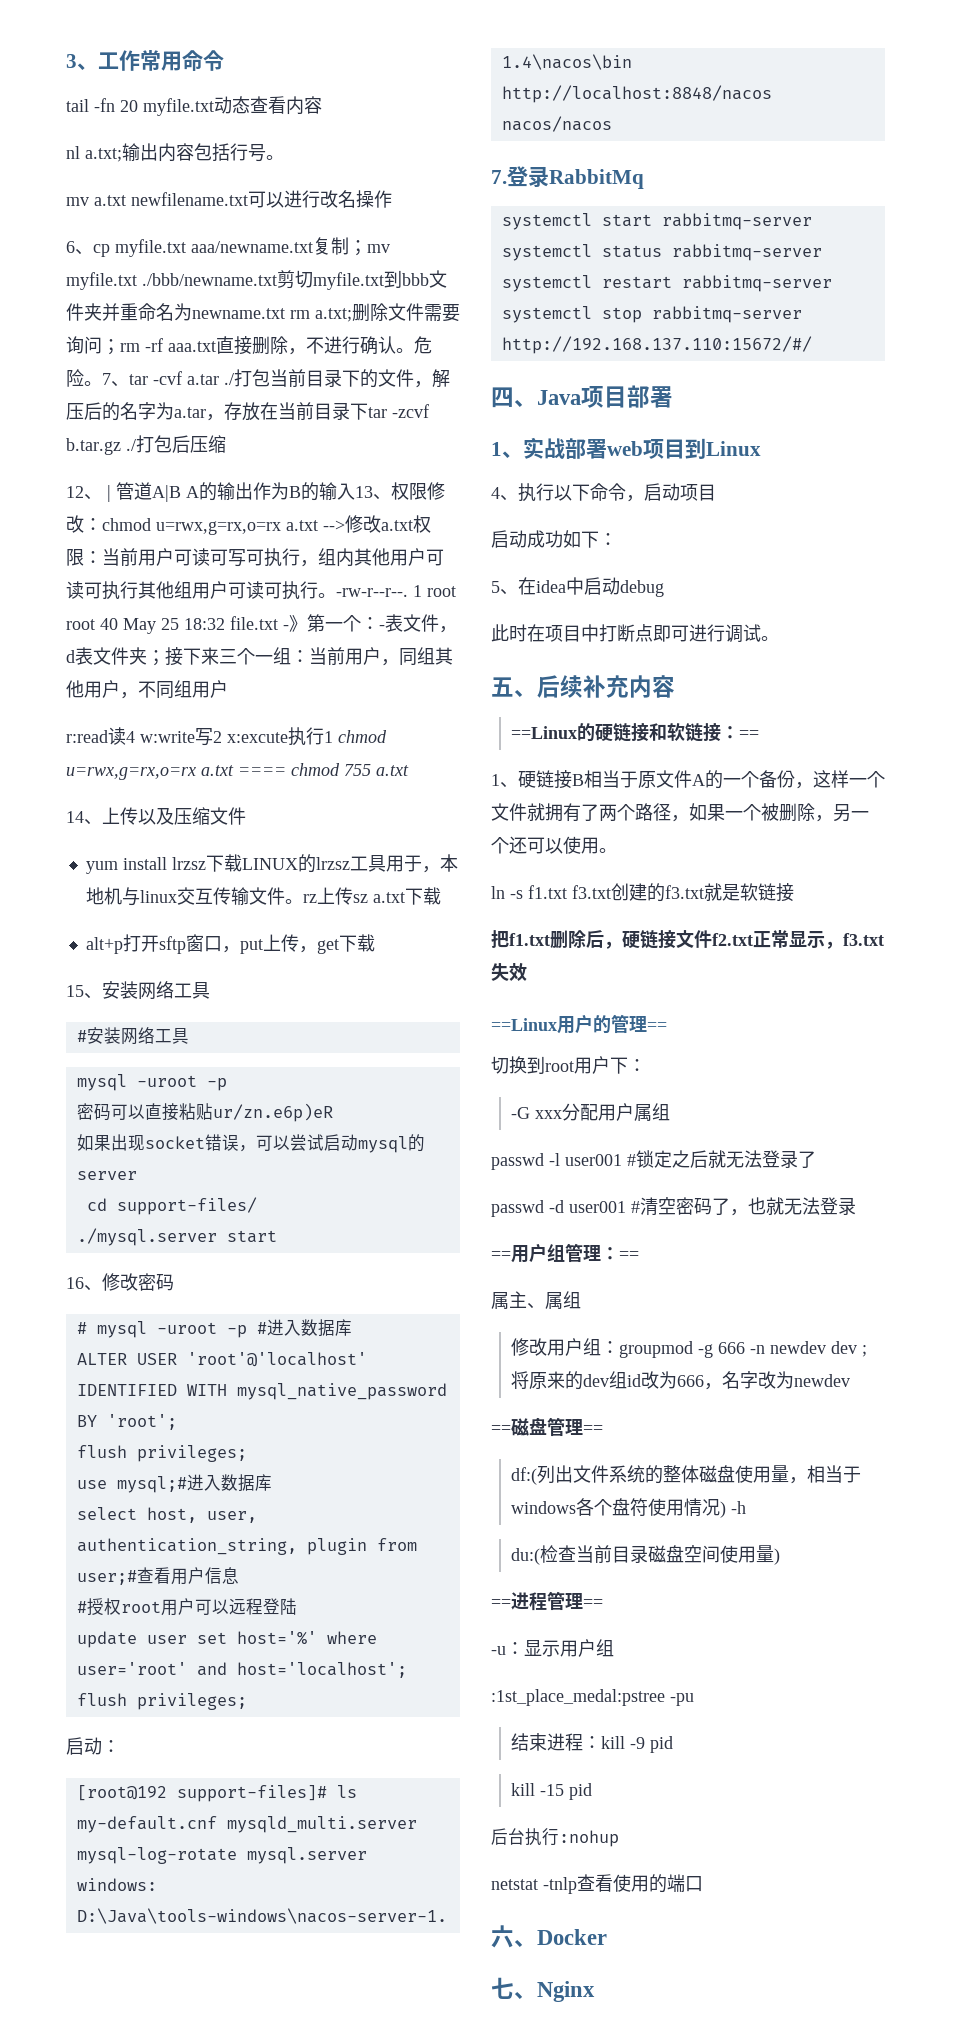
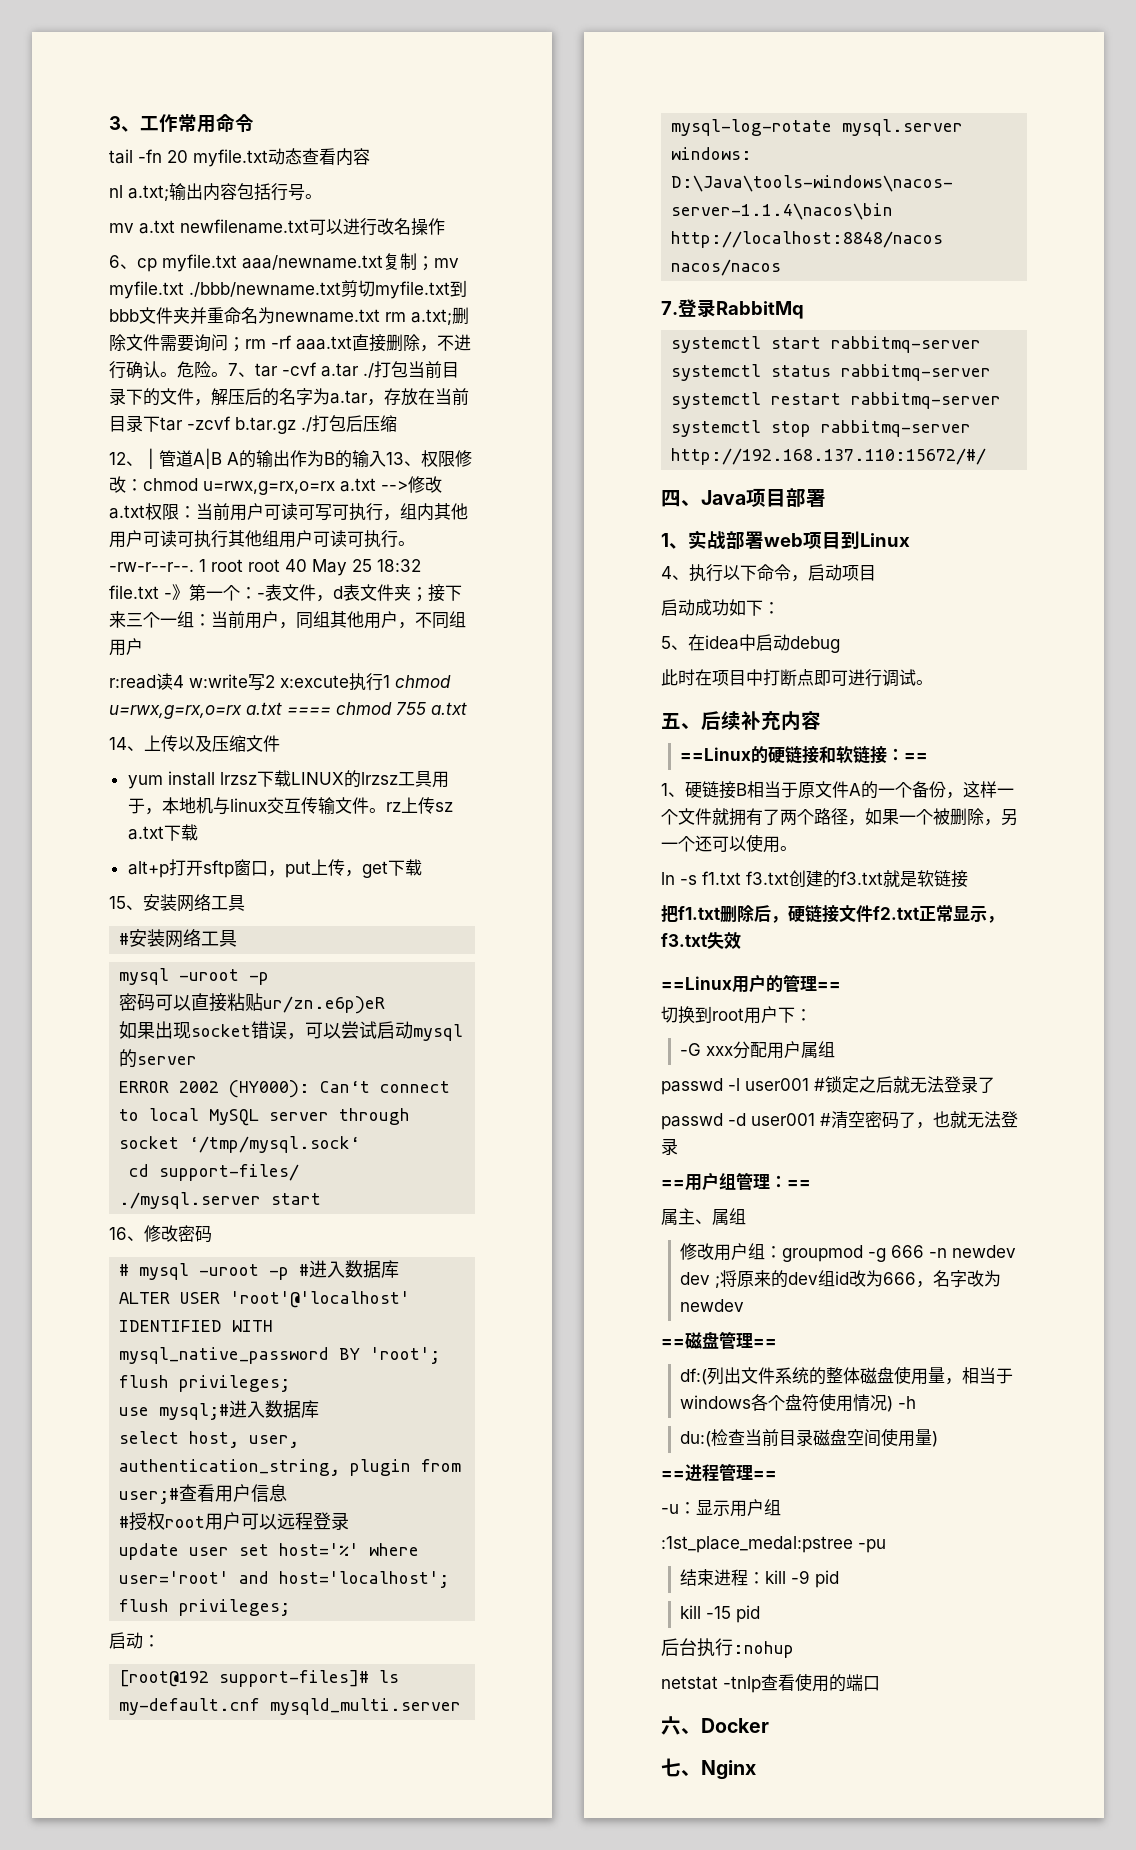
(137, 1175) none -> [119,1080,451,1098] [119,1108,411,1126] [119,1136,361,1153] // ERROR 2002 (HY000): Can‘t connect to local MySQL server through socket ‘/tmp/mysql.sock‘
[279,1598,297,1615] 陆 -> [331,1512,350,1530] 录

